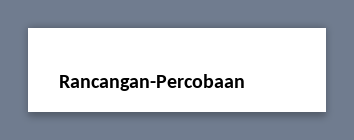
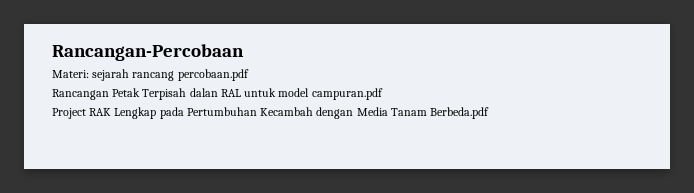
(245, 82) none -> [52,69,249,81] [52,88,383,100] [52,107,490,119] // Materi: sejarah rancang percobaan.pdf // Rancangan Petak Terpisah dalan RAL untuk model campuran.pdf // Project RAK Lengkap pada Pertumbuhan Kecambah dengan Media Tanam Berbeda.pdf

